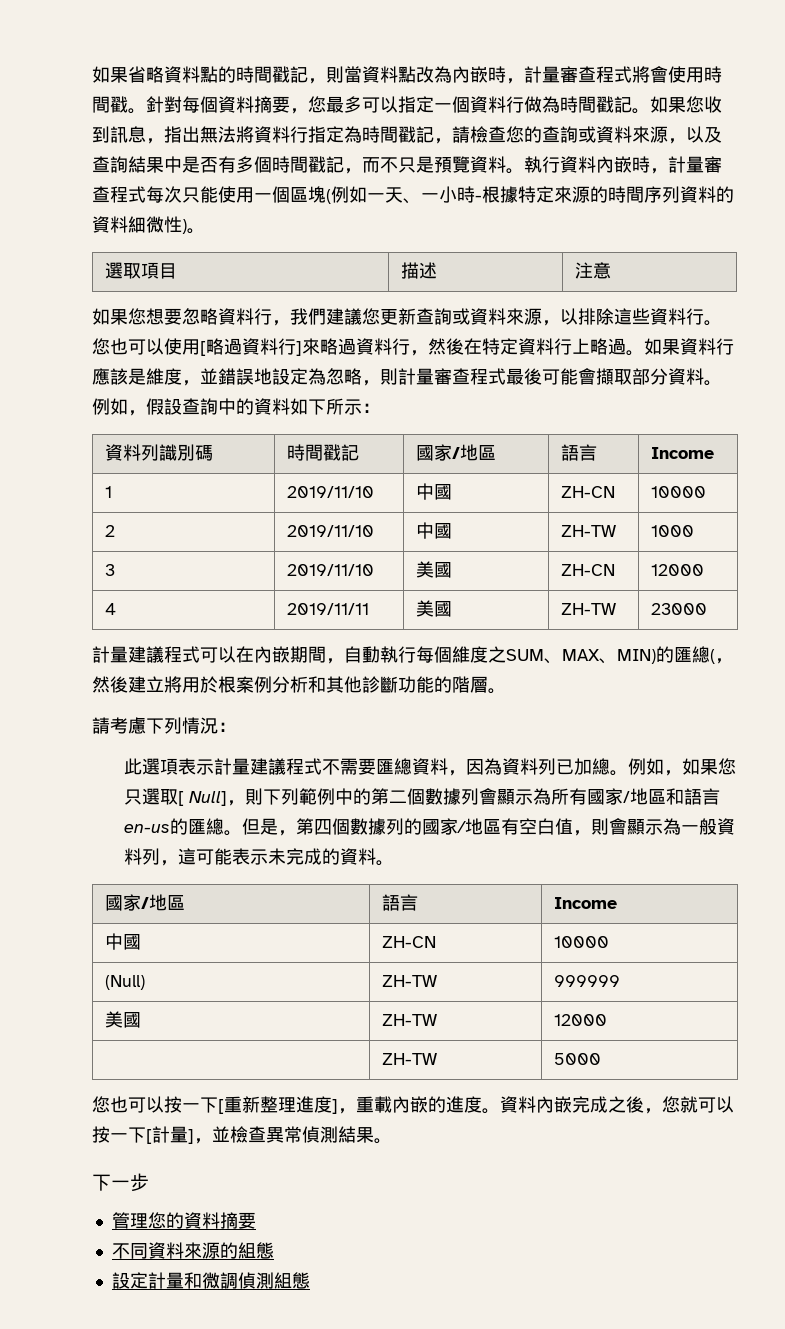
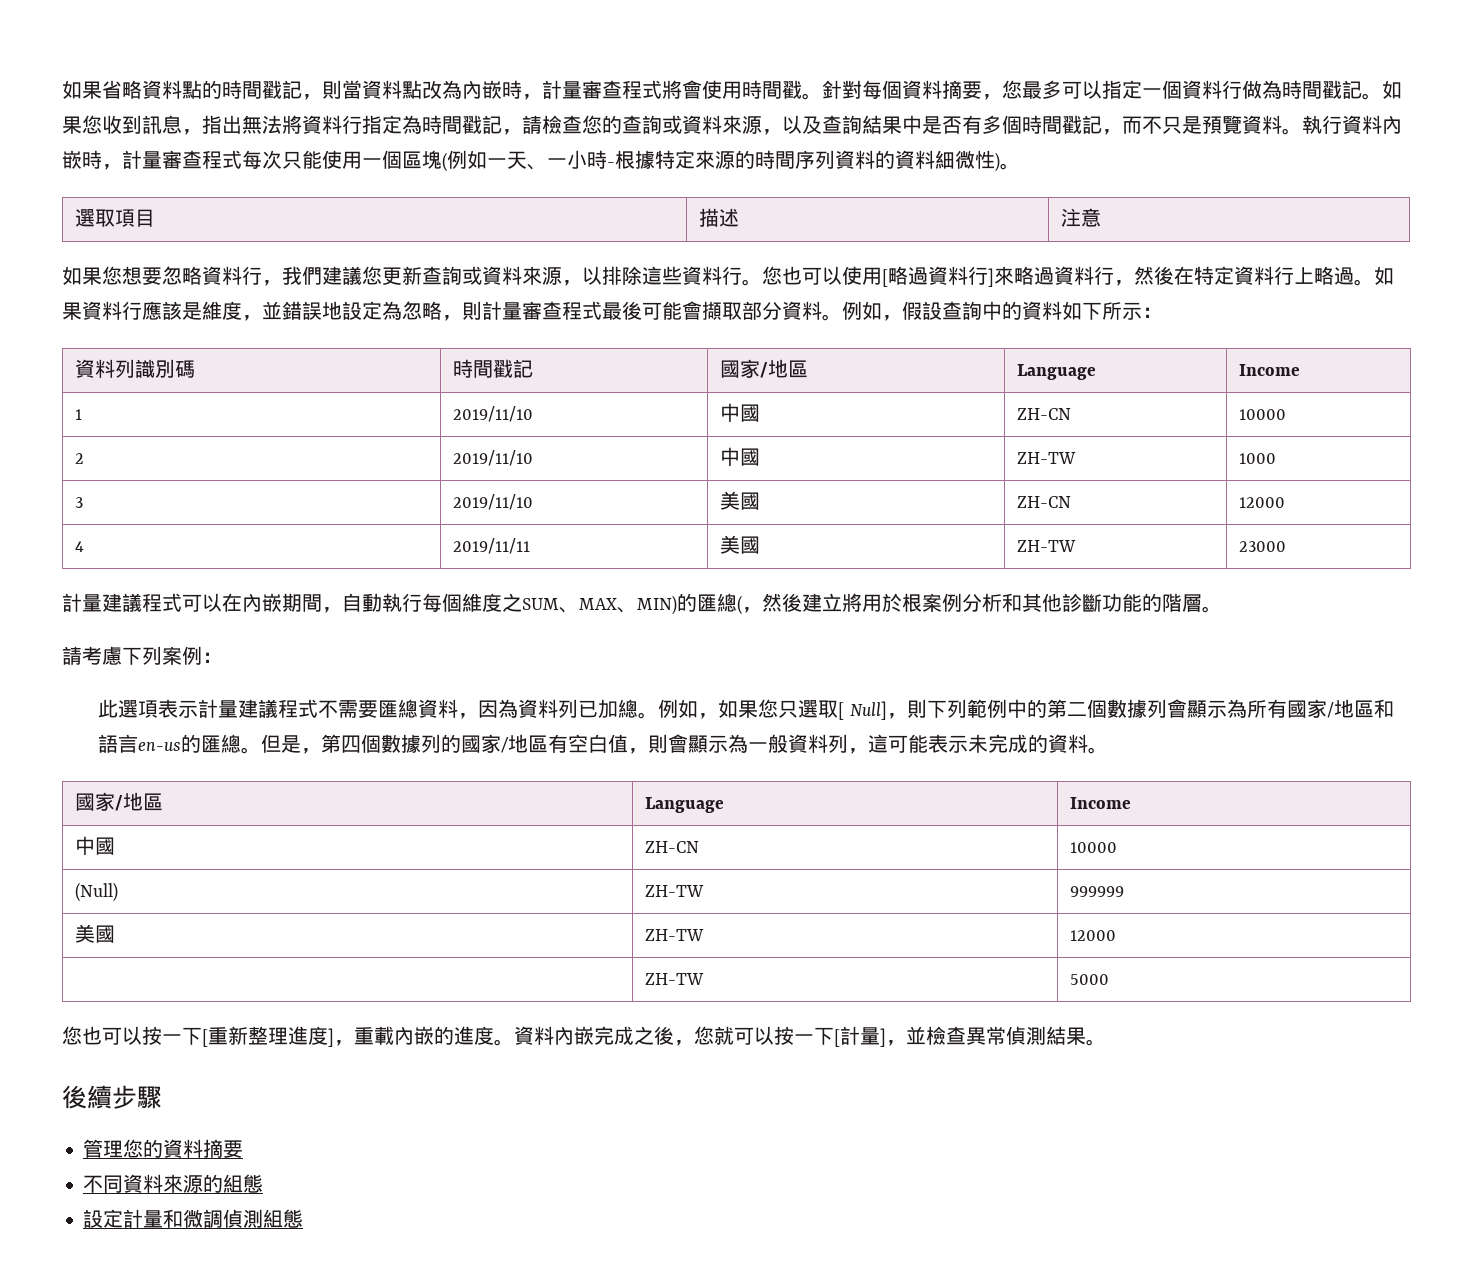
[561,444,598,461] 語言 -> [1016,364,1096,380] Language
[182,717,218,734] 情況 -> [162,646,202,665] 案例
[382,894,419,911] 語言 -> [644,797,724,813] Language
[92,1174,130,1191] 下一 -> [62,1085,112,1109] 後續
(149, 1182) none -> [137,1086,162,1109] 驟

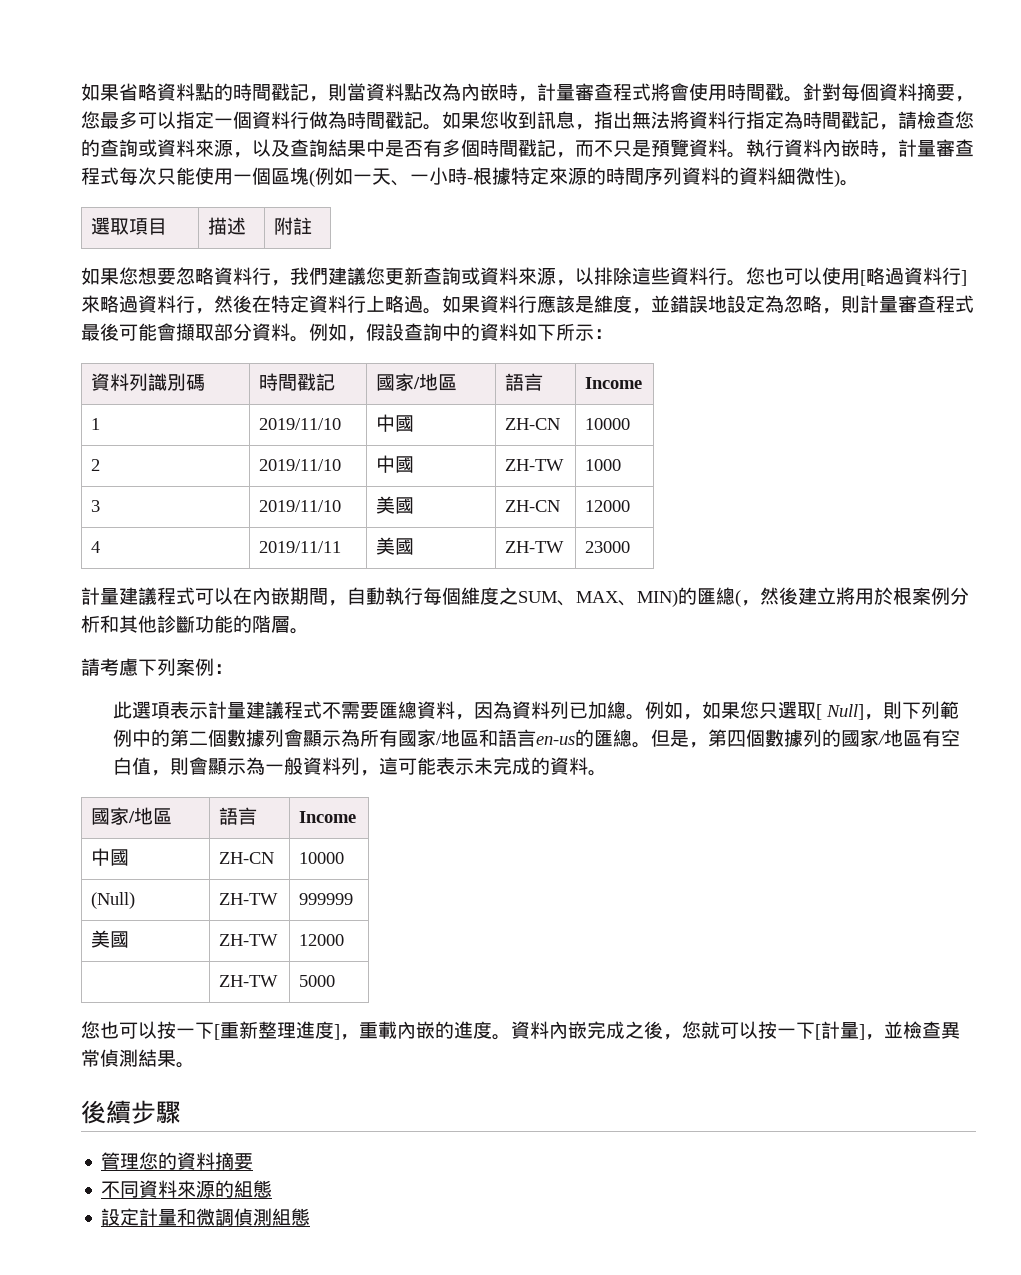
[1060,208,1101,227] 注意 -> [274,217,313,235] 附註
[1016,364,1096,380] Language -> [505,373,544,391] 語言
[644,797,724,813] Language -> [219,807,258,825] 語言

